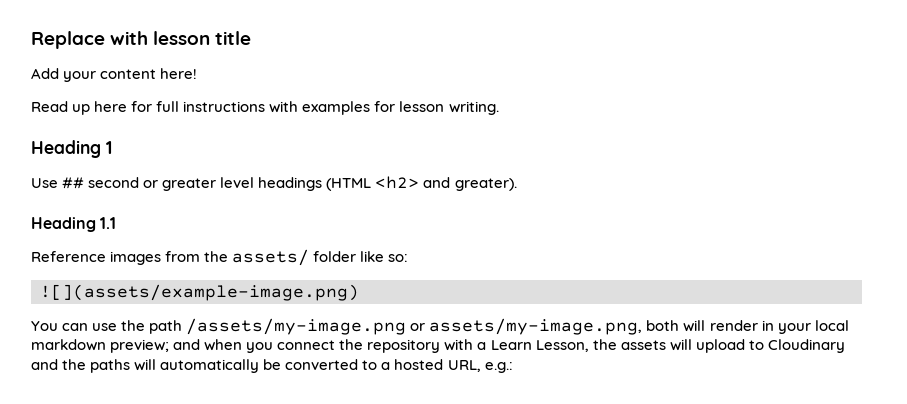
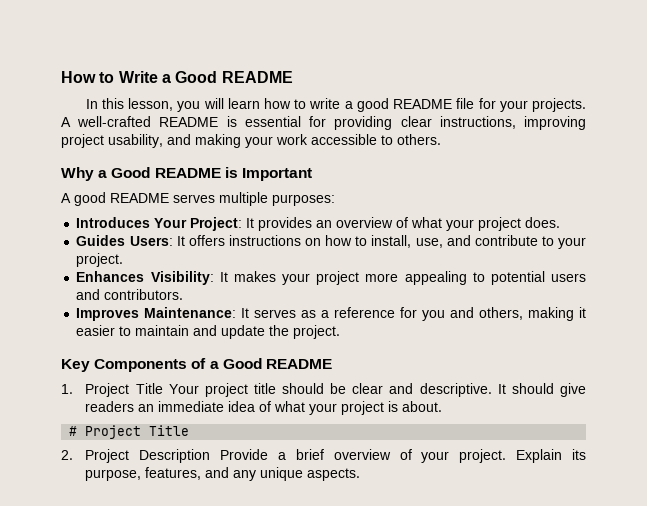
[31,31,252,49] [31,68,198,82] [31,101,499,115] [31,140,112,158] [31,176,517,191] [31,217,117,232] [31,249,409,266] [40,284,359,301] [31,318,849,335] [31,339,845,353] [31,359,513,373] Replace with lesson title // Add your content here! // Read up here for full instructions with examples for lesson writing. // Heading 1 // Use ## second or greater level headings (HTML <h2> and greater). // Heading 1.1 // Reference images from the assets/ folder like so: // ![](assets/example-image.png) // You can use the path /assets/my-image.png or assets/my-image.png, both will render in your local markdown preview; and when you connect the repository with a Learn Lesson, the assets will upload to Cloudinary and the paths will automatically be converted to a hosted URL, e.g.: -> [61,71,293,83] [85,98,586,112] [61,116,586,130] [61,134,441,148] [61,167,312,181] [61,192,335,206] [76,217,561,231] [76,235,587,249] [76,253,124,267] [76,271,587,285] [76,289,184,300] [76,307,587,321] [76,325,341,339] [61,358,332,372] [61,383,586,397] [85,401,443,415] [69,425,190,439] [61,449,586,463] [85,467,361,481] How to Write a Good README // In this lesson, you will learn how to write a good README file for your projects. A well-crafted README is essential for providing clear instructions, improving project usability, and making your work accessible to others. // Why a Good README is Important // A good README serves multiple purposes: // Introduces Your Project: It provides an overview of what your project does. // Guides Users: It offers instructions on how to install, use, and contribute to your project. // Enhances Visibility: It makes your project more appealing to potential users and contributors. // Improves Maintenance: It serves as a reference for you and others, making it easier to maintain and update the project. // Key Components of a Good README // 1. Project Title Your project title should be clear and descriptive. It should give readers an immediate idea of what your project is about. // # Project Title // 2. Project Description Provide a brief overview of your project. Explain its purpose, features, and any unique aspects.

